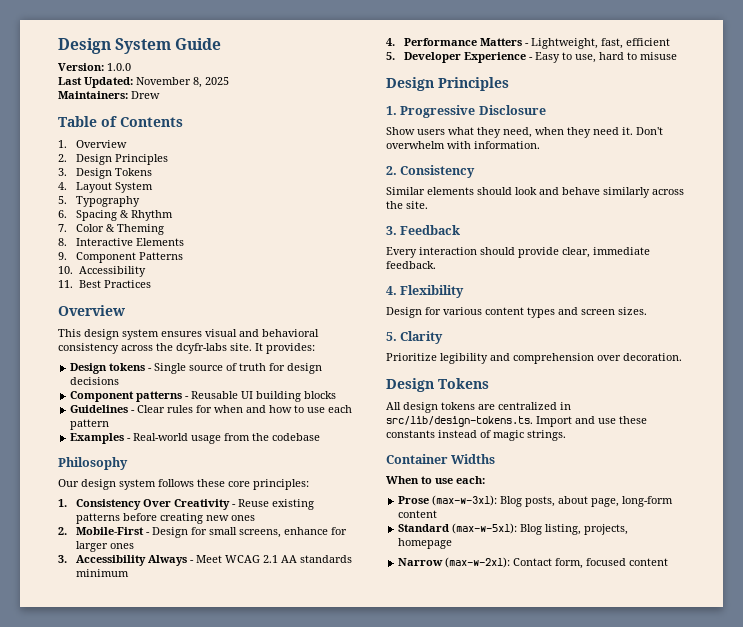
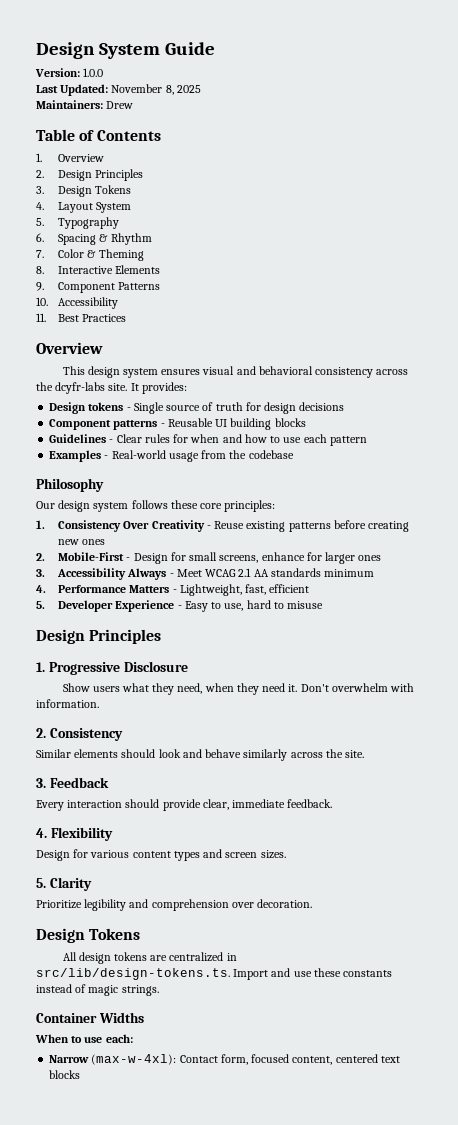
[398,495,674,507] [398,510,438,518] [398,523,629,535] [398,538,453,549] // Prose (max-w-3xl): Blog posts, about page, long-form content // Standard (max-w-5xl): Blog listing, projects, homepage -> (133, 1038) none
[445,557,511,568] (max-w-2xl): -> [91,1054,177,1065] (max-w-4xl):
[629,558,669,566] content -> [292,1054,400,1065] [49,1070,81,1079] content, centered text blocks

